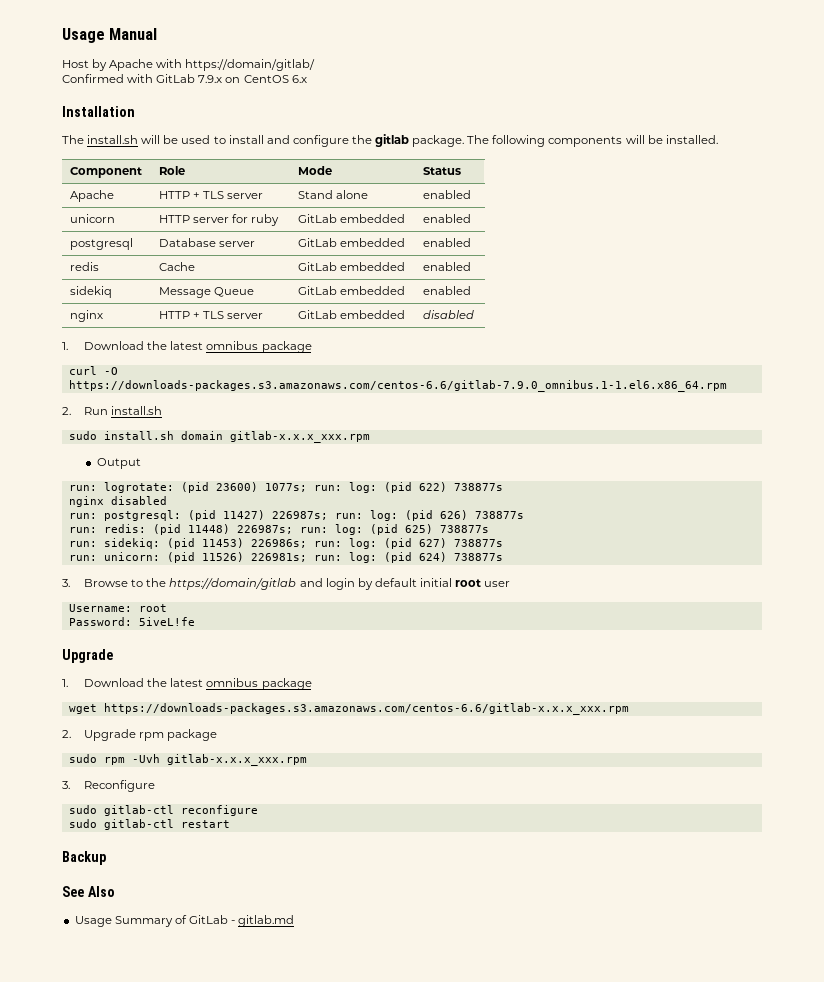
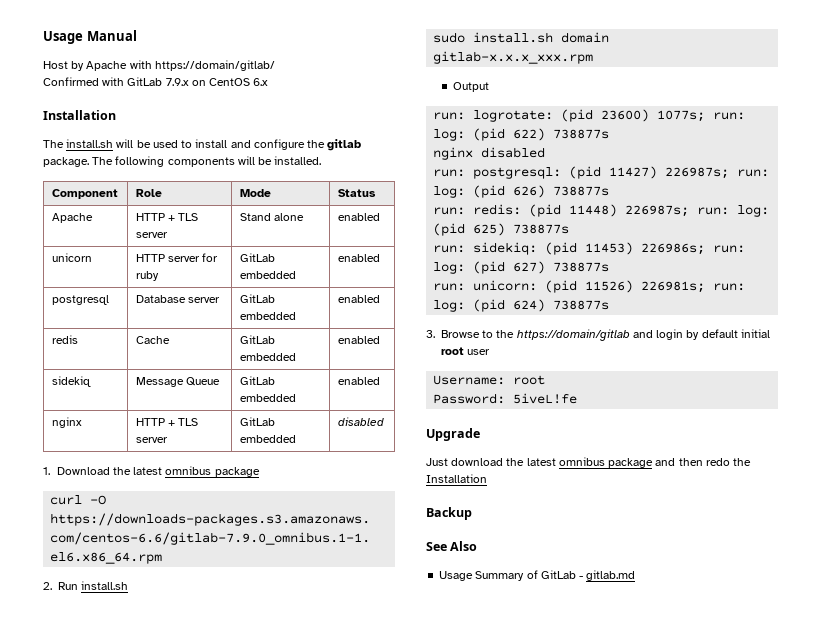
[62,678,312,690] [68,703,629,715] [62,729,218,741] [68,754,307,766] [62,780,156,792] [68,805,258,816] [68,819,230,830] 1. Download the latest omnibus package // wget https://downloads-packages.s3.amazonaws.com/centos-6.6/gitlab-x.x.x_xxx.rpm // 2. Upgrade rpm package // sudo rpm -Uvh gitlab-x.x.x_xxx.rpm // 3. Reconfigure // sudo gitlab-ctl reconfigure // sudo gitlab-ctl restart -> [426,457,752,468] [426,474,487,483] Just download the latest omnibus package and then redo the Installation

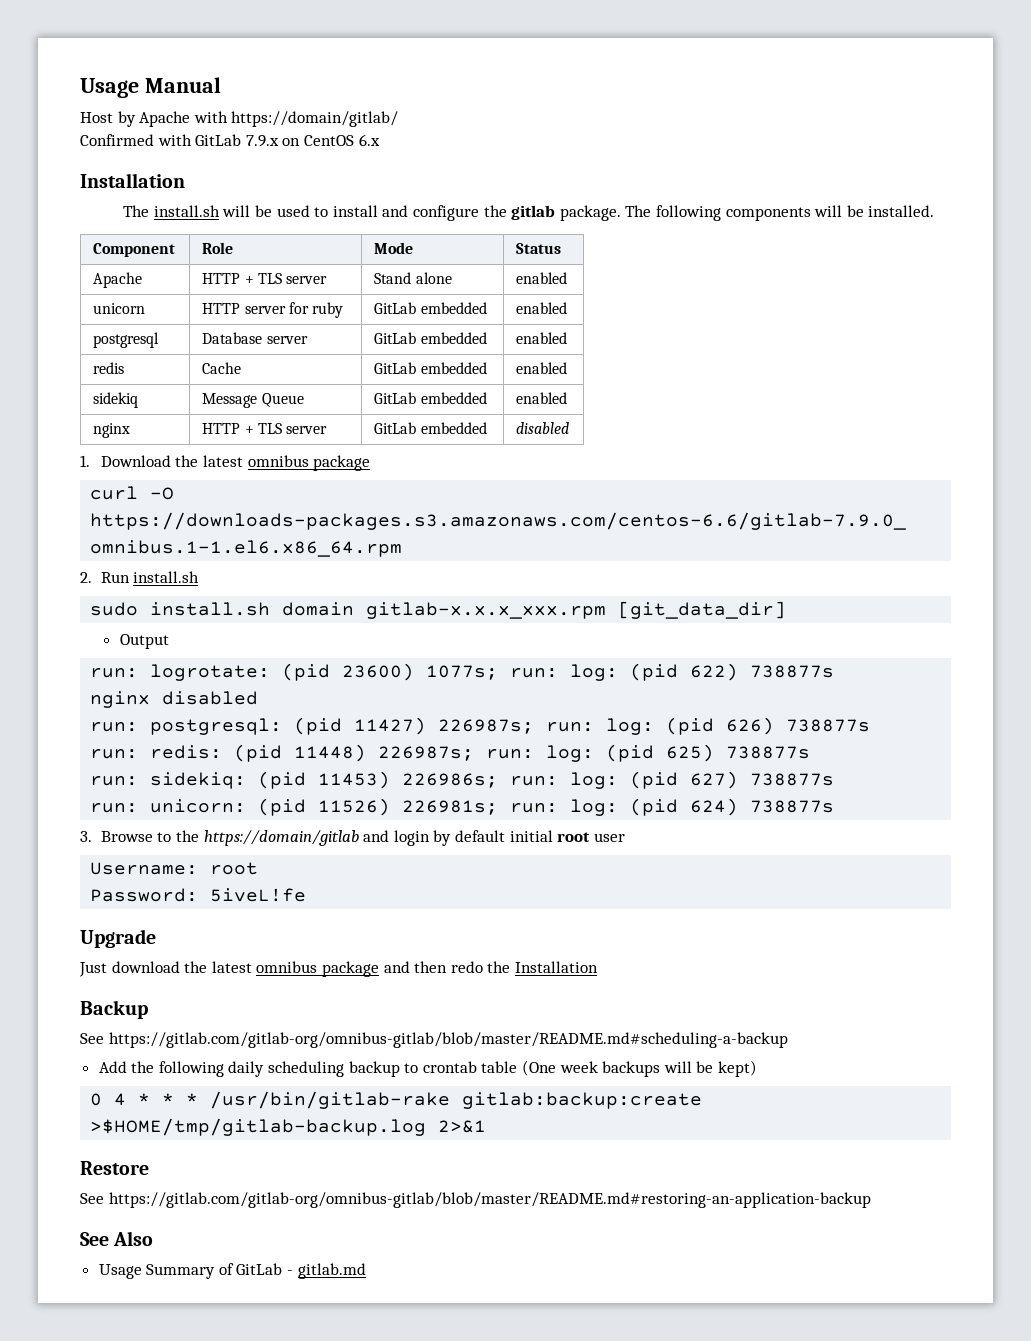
(594, 57) none -> [618,601,787,619] [git_data_dir]
(472, 513) none -> [80,1032,788,1048] [98,1060,757,1077] [90,1091,703,1109] [90,1118,487,1136] [80,1161,149,1175] [80,1192,871,1208] // See https://gitlab.com/gitlab-org/omnibus-gitlab/blob/master/README.md#scheduling-a-backup // Add the following daily scheduling backup to crontab table (One week backups will be kept) // 0 4 * * * /usr/bin/gitlab-rake gitlab:backup:create >$HOME/tmp/gitlab-backup.log 2>&1 // Restore // See https://gitlab.com/gitlab-org/omnibus-gitlab/blob/master/README.md#restoring-an-application-backup

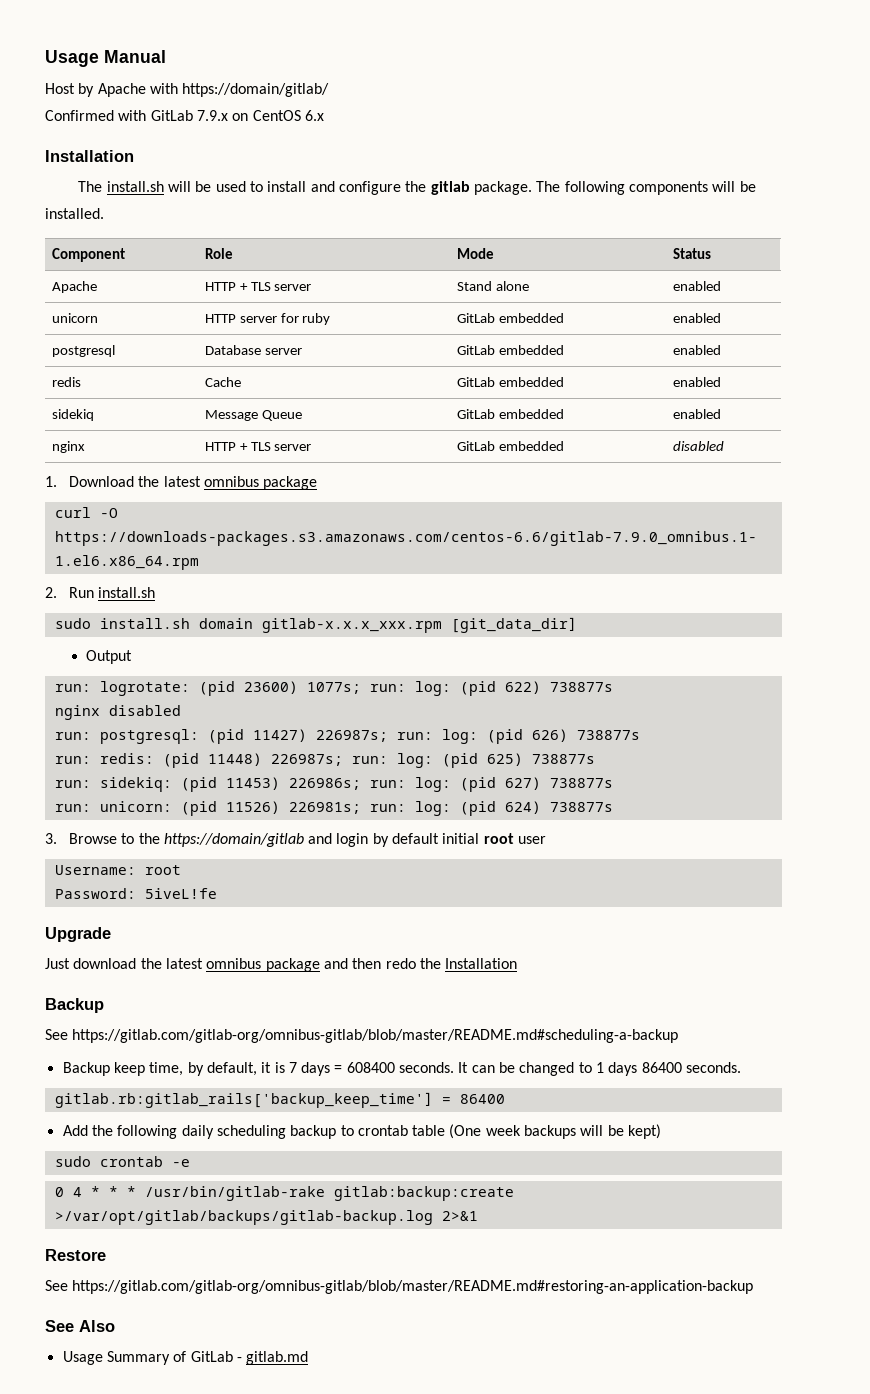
(788, 1040) none -> [62,1062,742,1076] [54,1092,505,1108] // Backup keep time, by default, it is 7 days = 608400 seconds. It can be changed to 1 days 86400 seconds. // gitlab.rb:gitlab_rails['backup_keep_time'] = 86400
(757, 1068) none -> [54,1156,190,1167] // sudo crontab -e
[90,1118,427,1136] >$HOME/tmp/gitlab-backup.log -> [54,1210,433,1225] >/var/opt/gitlab/backups/gitlab-backup.log

